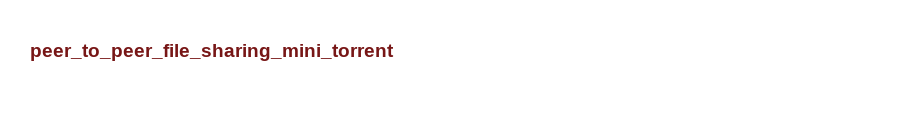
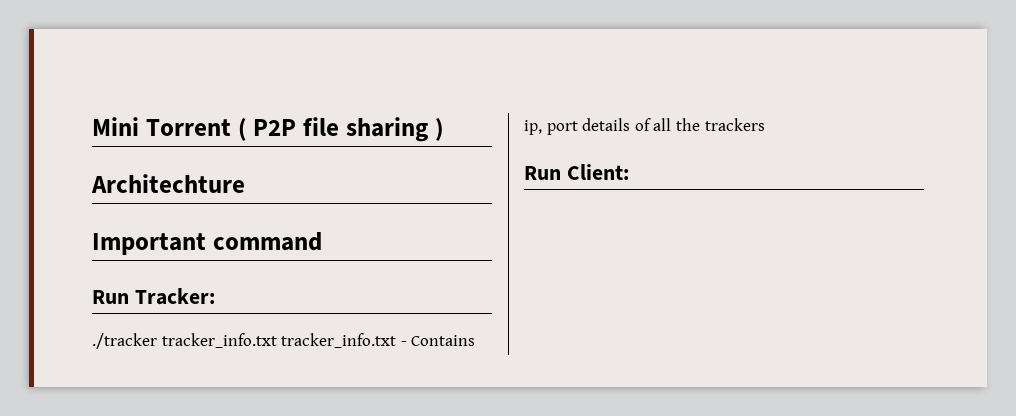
[30,44,394,61] peer_to_peer_file_sharing_mini_torrent -> [92,117,444,142] [91,174,245,193] [92,232,322,255] [92,288,215,305] [92,333,476,349] [524,118,765,135] [524,164,629,180] Mini Torrent ( P2P file sharing ) // Architechture // Important command // Run Tracker: // ./tracker tracker_info.txt tracker_info.txt - Contains ip, port details of all the trackers // Run Client:

